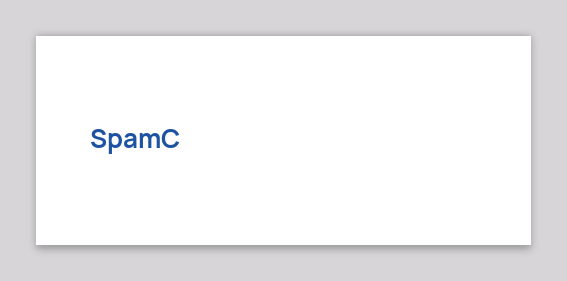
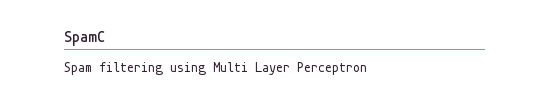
(180, 141) none -> [64,62,367,75] // Spam filtering using Multi Layer Perceptron

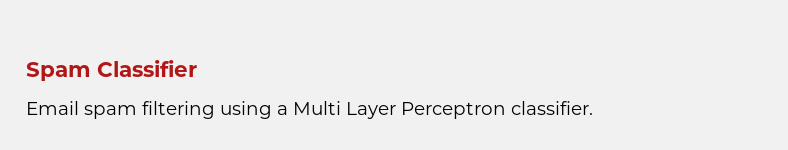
[64,31,105,46] [64,62,92,75] SpamC // Spam -> [26,60,197,81] [26,101,137,119] Spam Classifier // Email spam
(206, 68) none -> [277,105,288,115] a
(367, 68) none -> [511,101,593,115] classifier.

